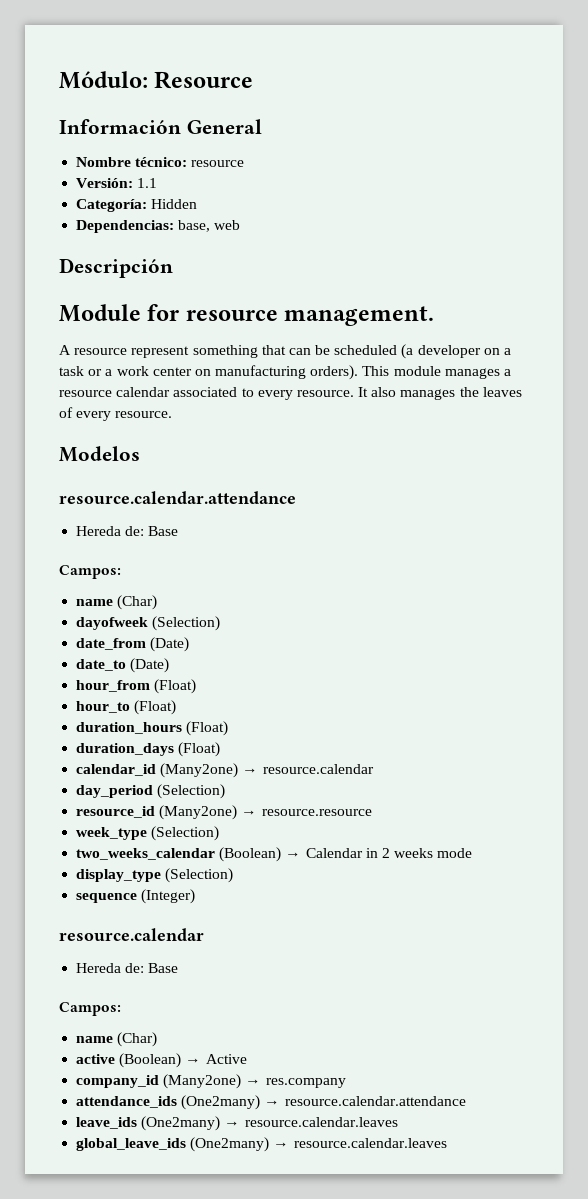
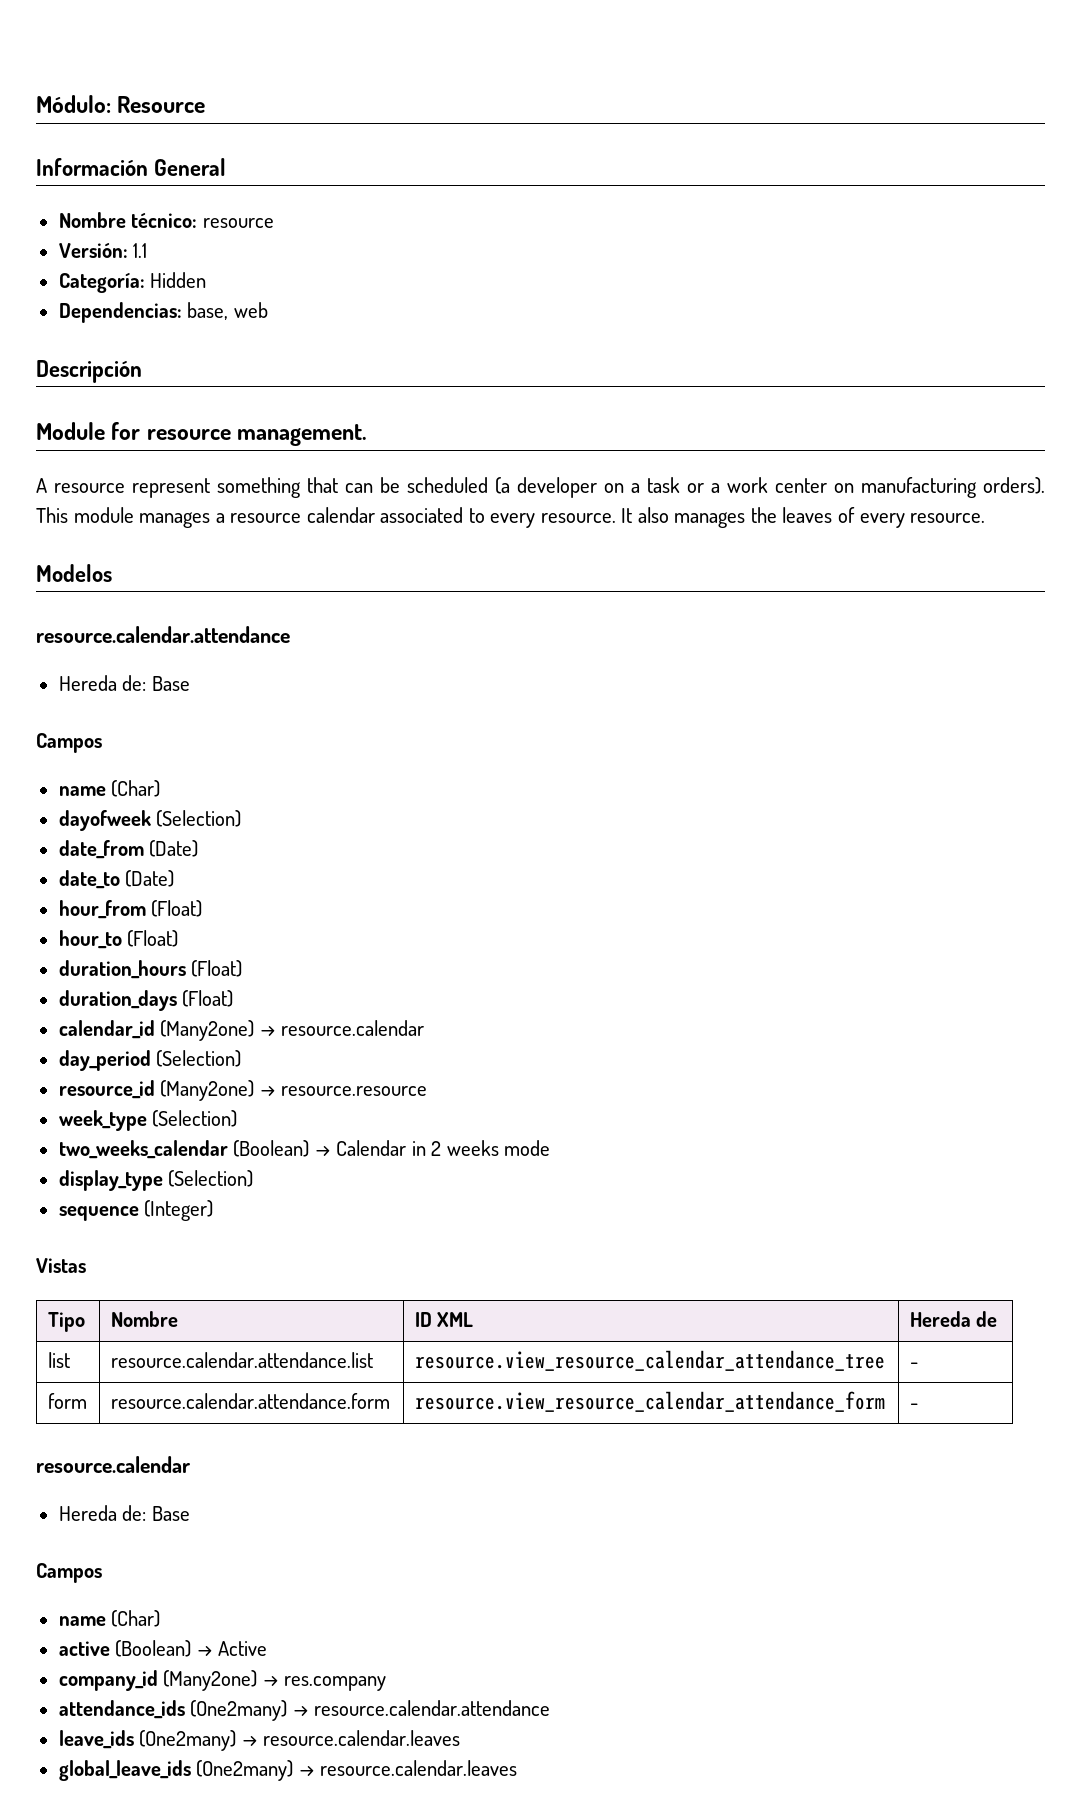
[59,565,121,579] Campos: -> [36,733,102,753] Campos
(196, 896) none -> [36,1258,86,1273] [47,1312,85,1332] [110,1311,178,1327] [414,1312,474,1327] [909,1311,998,1327] [47,1352,70,1368] [110,1352,373,1368] [414,1350,885,1371] [909,1362,918,1368] [47,1393,87,1409] [110,1393,390,1409] [414,1391,885,1412] [909,1403,918,1409] // Vistas // Tipo | Nombre | ID XML | Hereda de // list | resource.calendar.attendance.list | resource.view_resource_calendar_attendance_tree | - // form | resource.calendar.attendance.form | resource.view_resource_calendar_attendance_form | -
[59,1002,121,1016] Campos: -> [36,1563,102,1583] Campos

